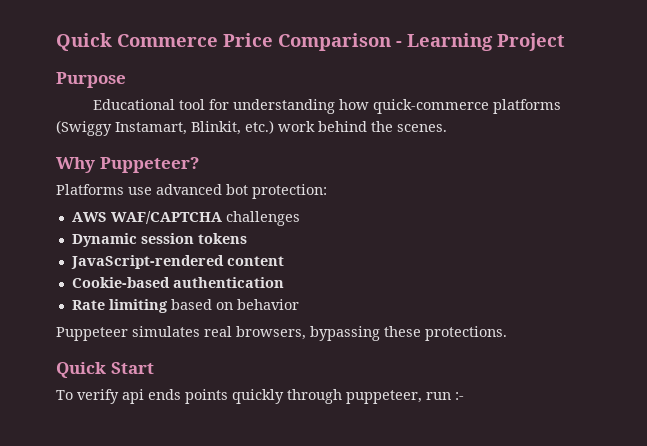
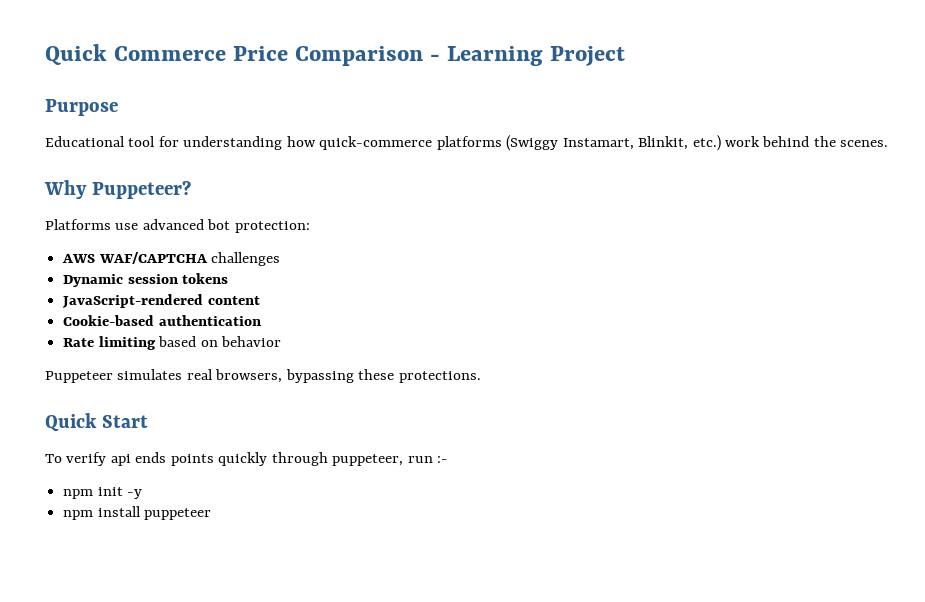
(464, 396) none -> [63,487,143,499] [63,506,212,520] // npm init -y // npm install puppeteer

